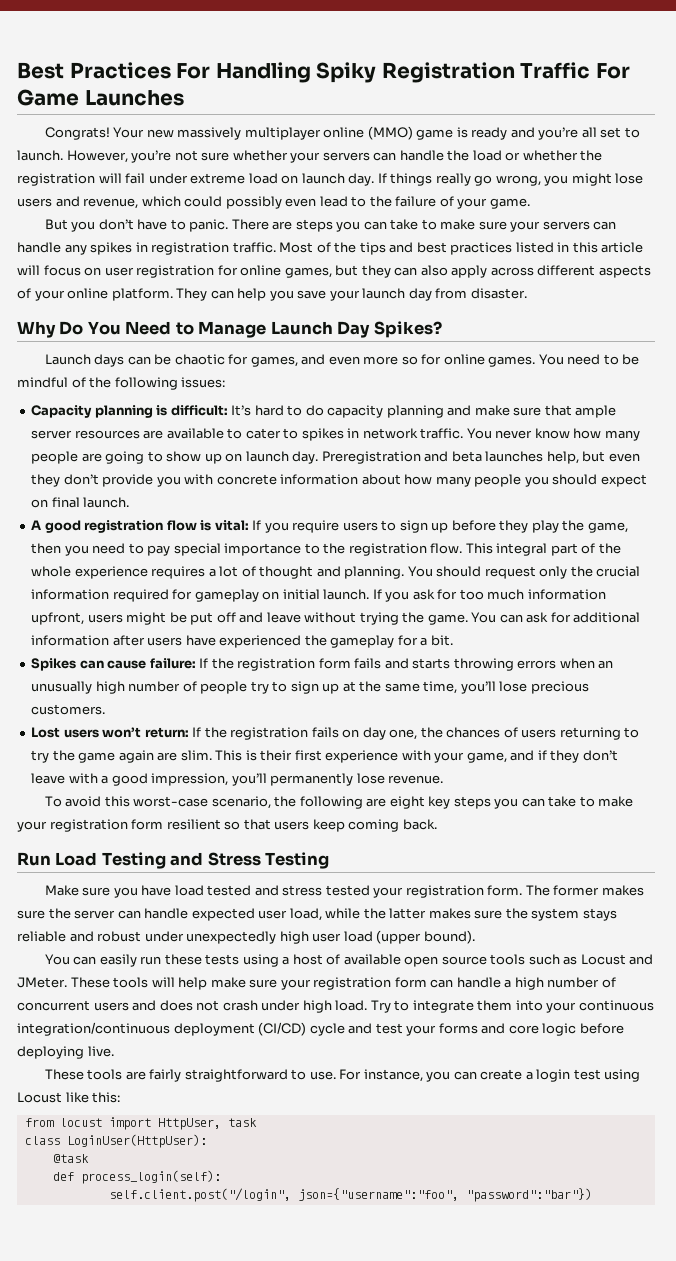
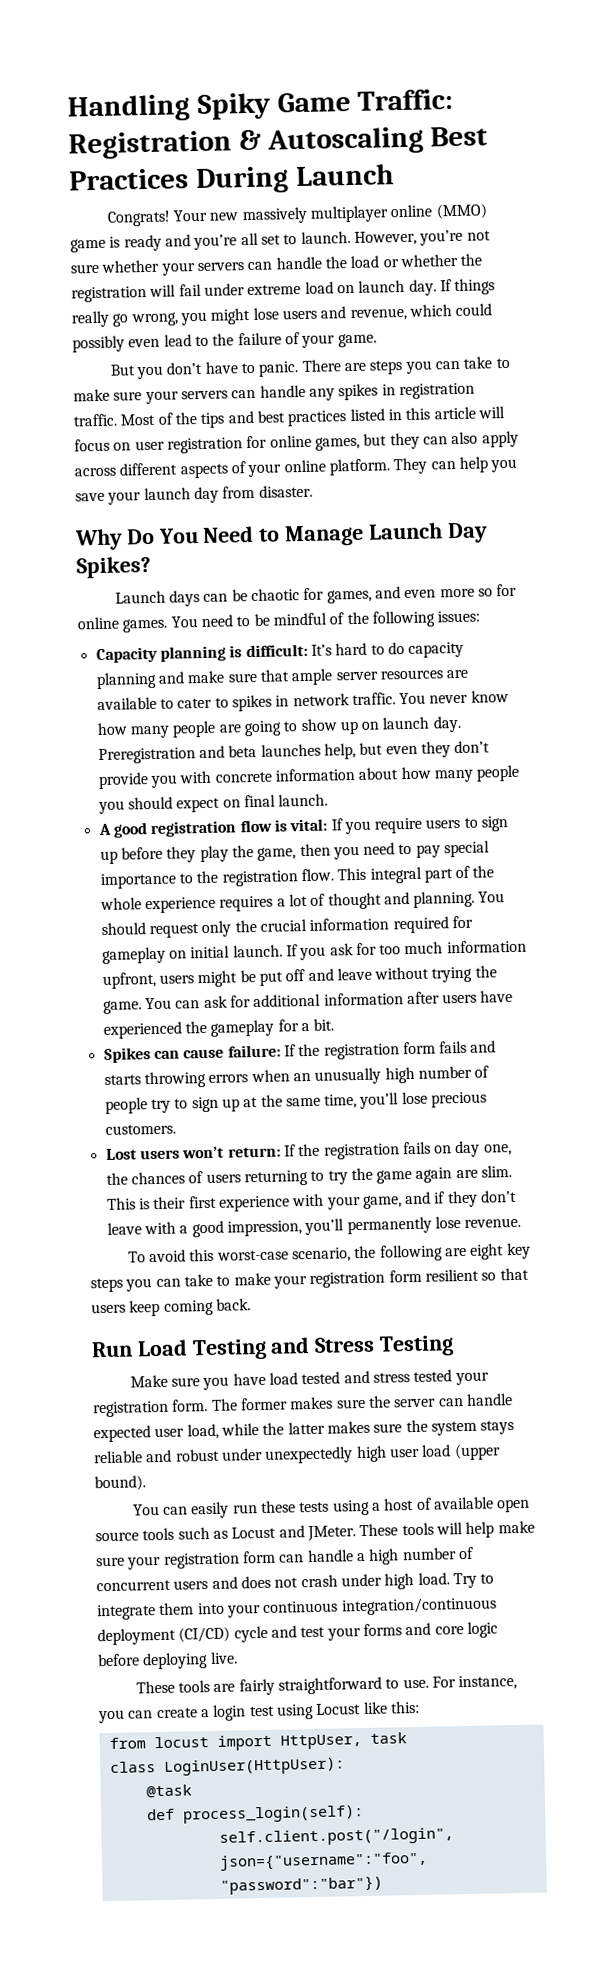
[17,62,630,83] [17,89,184,106] Best Practices For Handling Spiky Registration Traffic For Game Launches -> [67,88,454,123] [68,126,489,160] [68,163,394,195] Handling Spiky Game Traffic: Registration & Autoscaling Best Practices During Launch

